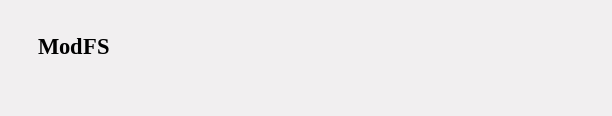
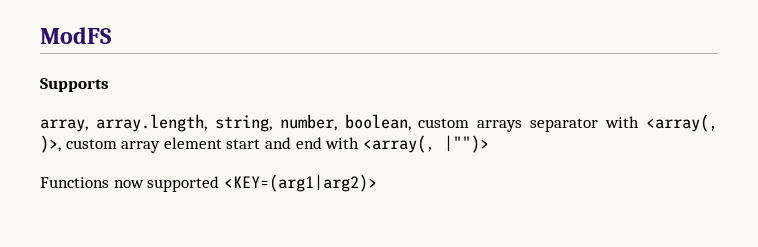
(110, 46) none -> [40,78,109,92] [40,114,718,132] [40,135,489,153] [40,174,377,192] // Supports // array, array.length, string, number, boolean, custom arrays separator with <array(, )>, custom array element start and end with <array(, |"")> // Functions now supported <KEY=(arg1|arg2)>

